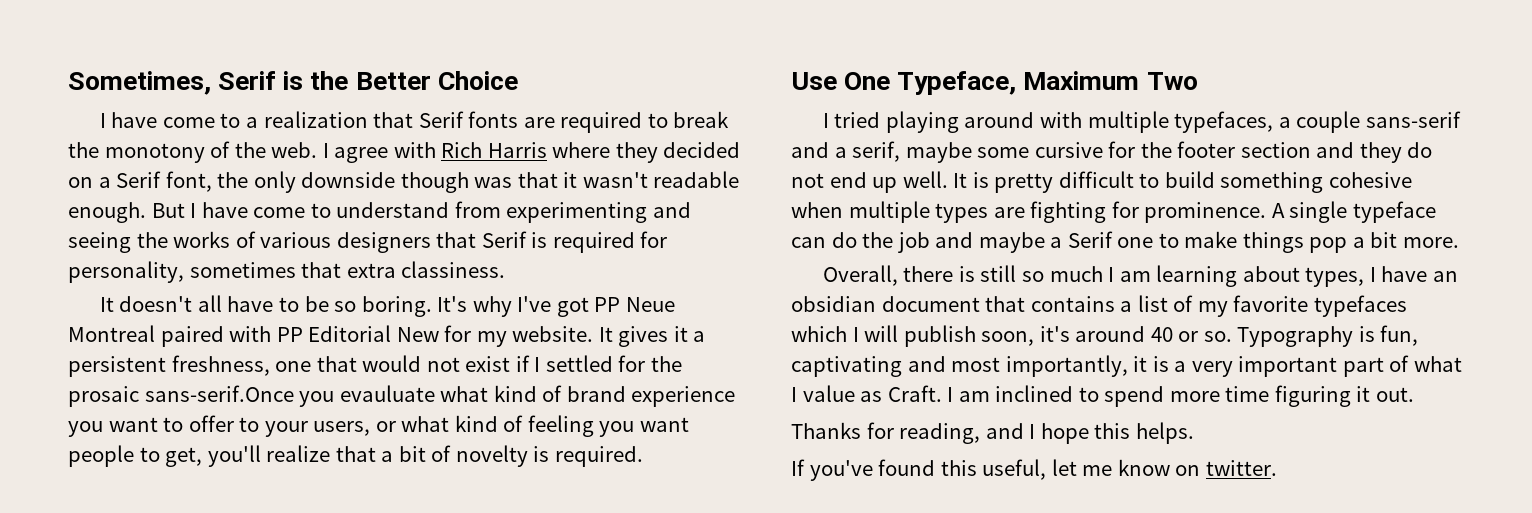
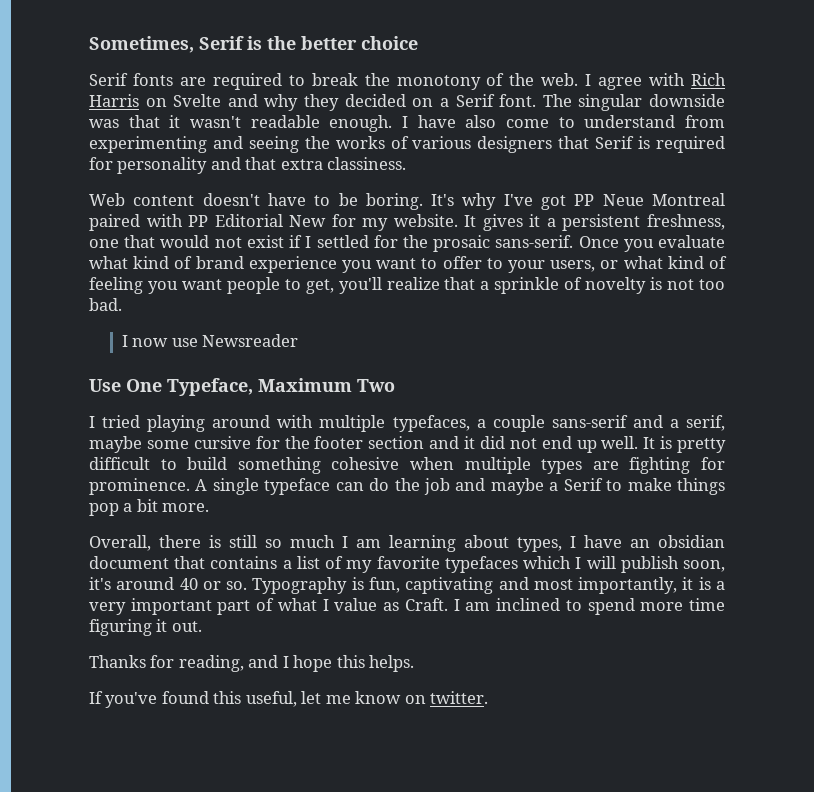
[355,71,518,90] [99,111,414,128] Better Choice // I have come to a realization that -> [301,36,418,50] better choice //
[552,142,611,158] where -> [145,94,299,111] on Svelte and why
[165,171,469,193] font, the only downside though -> [499,94,726,111] font. The singular downside
[151,202,248,218] But I have -> [401,115,497,128] I have also
[68,261,296,283] personality, sometimes -> [117,157,241,174] personality and
[99,295,222,312] It doesn't all -> [89,193,260,206] Web content doesn't
[334,301,357,312] so -> (358, 199) none
[144,385,435,407] sans-serif.Once you evauluate -> [495,235,725,252] sans-serif. Once you evaluate
[398,446,426,462] bit -> [494,277,560,294] sprinkle
[554,446,643,467] required. -> [667,279,726,290] [89,298,122,311] [121,334,299,347] not too bad. // I now use Newsreader
[1359,142,1433,163] they do -> [464,436,505,449] it did
[1117,237,1154,248] one -> (603, 484) none

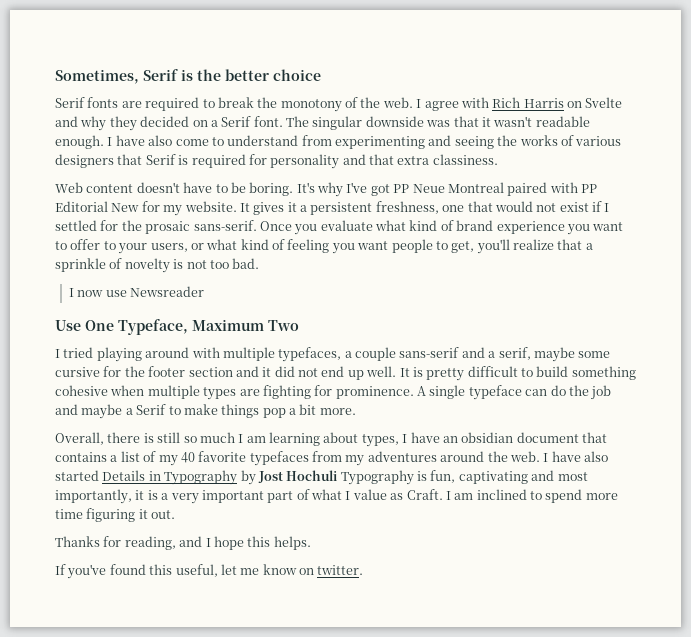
(373, 566) none -> [180,452,195,463] 40
[523,556,725,573] [89,577,248,590] which I will publish soon, it's around 40 or so. -> [312,451,608,466] [55,470,338,485] from my adventures around the web. I have also started Details in Typography by Jost Hochuli

